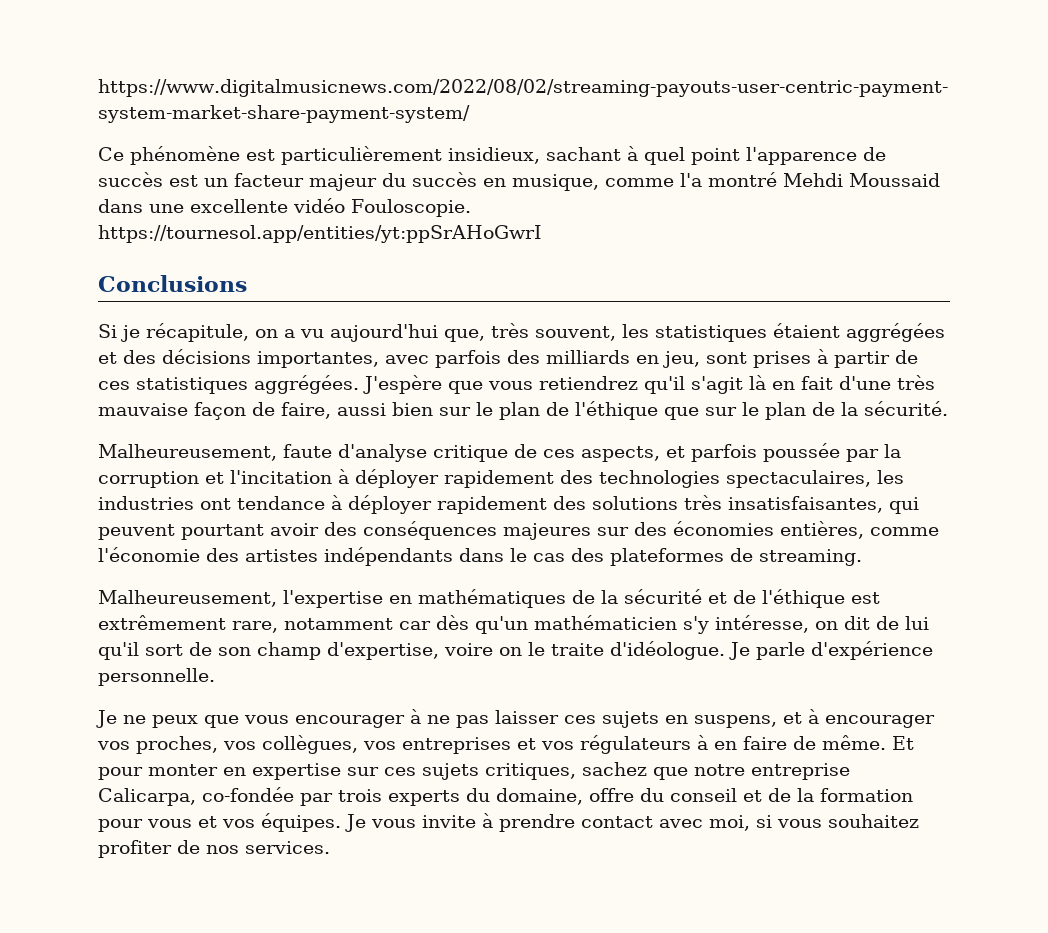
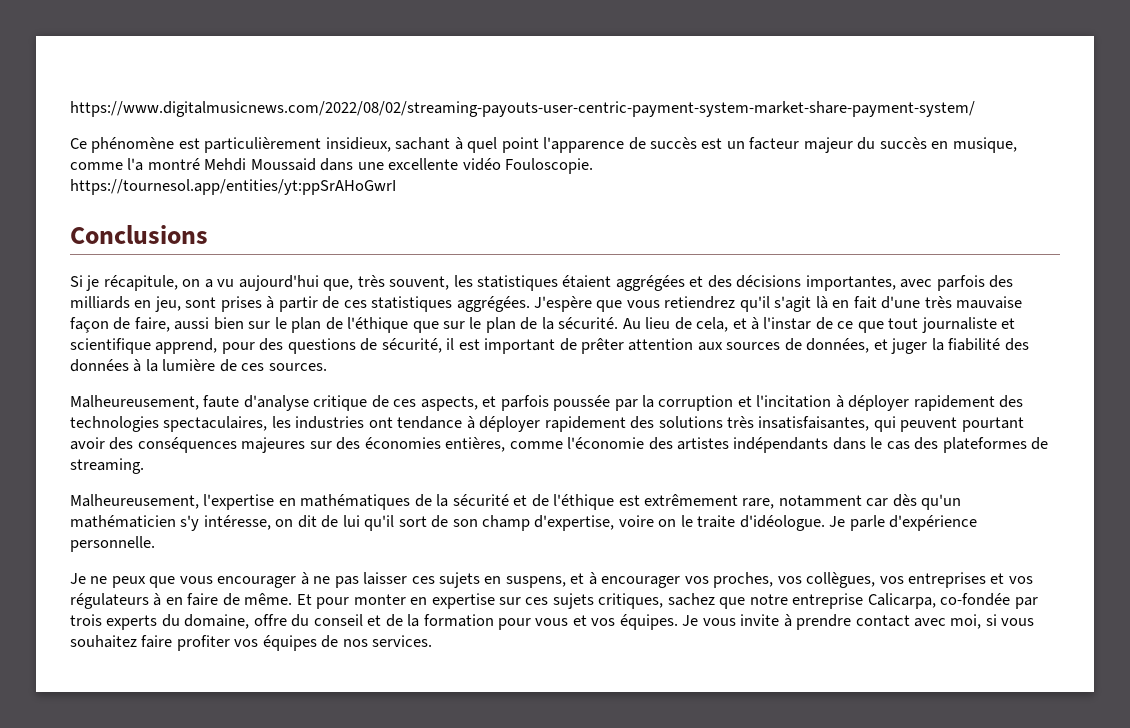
(948, 408) none -> [622,317,1016,333] [70,338,1029,354] [70,359,327,372] Au lieu de cela, et à l'instar de ce que tout journaliste et scientifique apprend, pour des questions de sécurité, il est important de prêter attention aux sources de données, et juger la fiabilité des données à la lumière de ces sources.
[98,840,172,858] profiter -> [141,635,317,651] faire profiter vos équipes

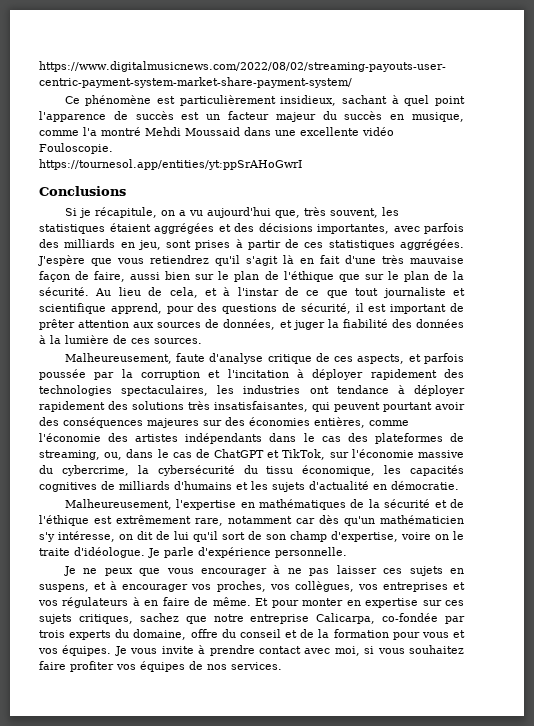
[70,458,144,474] streaming. -> [39,449,465,460] [39,465,464,476] [39,481,459,492] streaming, ou, dans le cas de ChatGPT et TikTok, sur l'économie massive du cybercrime, la cybersécurité du tissu économique, les capacités cognitives de milliards d'humains et les sujets d'actualité en démocratie.

